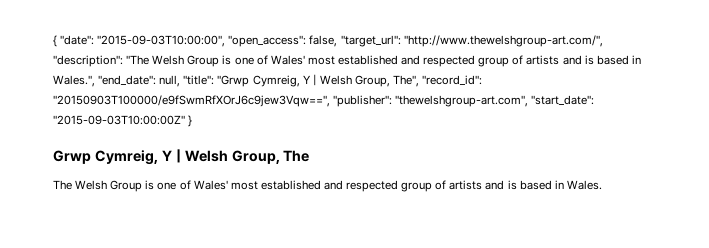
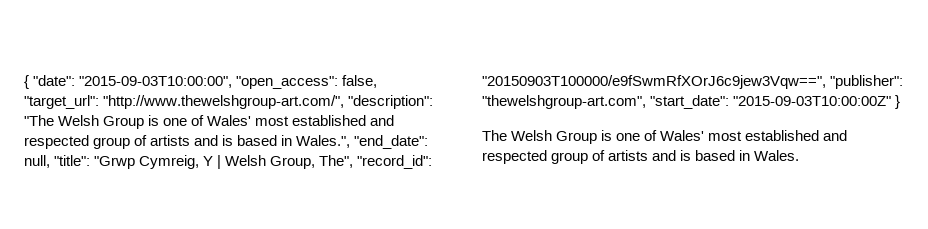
[53,149,310,165] // Grwp Cymreig, Y | Welsh Group, The -> (901, 102) none

